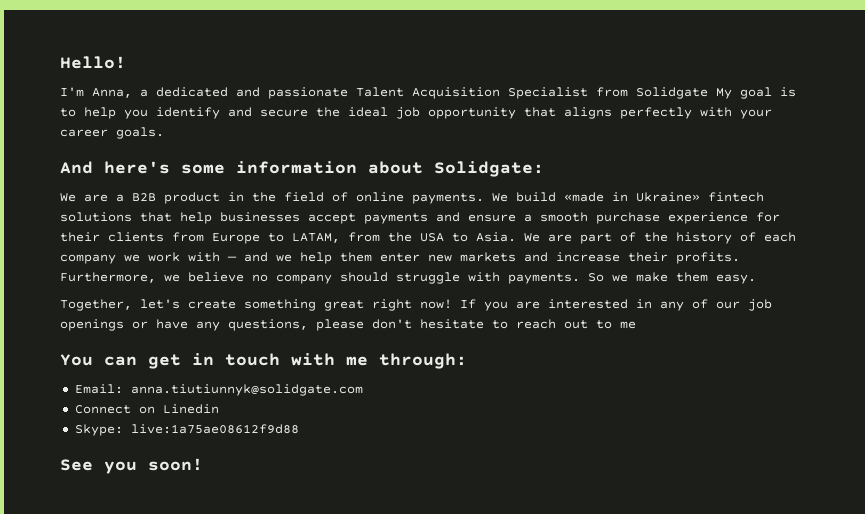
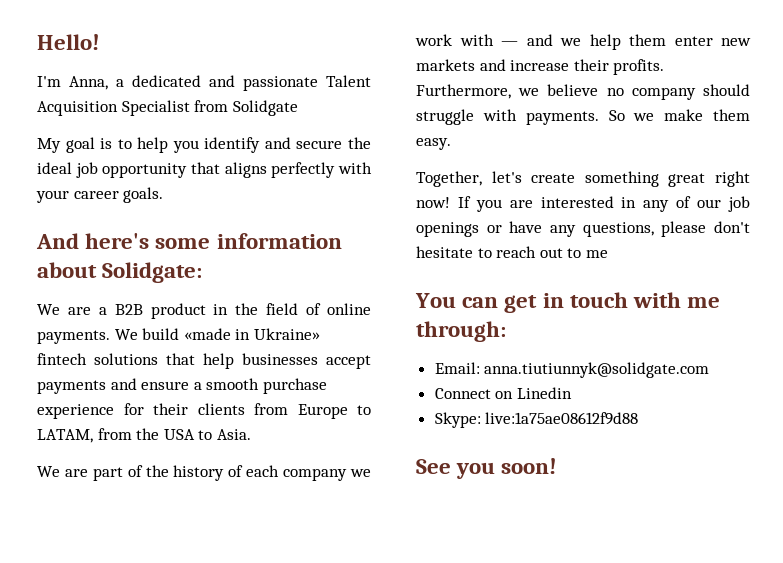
(708, 93) none -> (298, 108) //
(516, 237) none -> (251, 434) //

